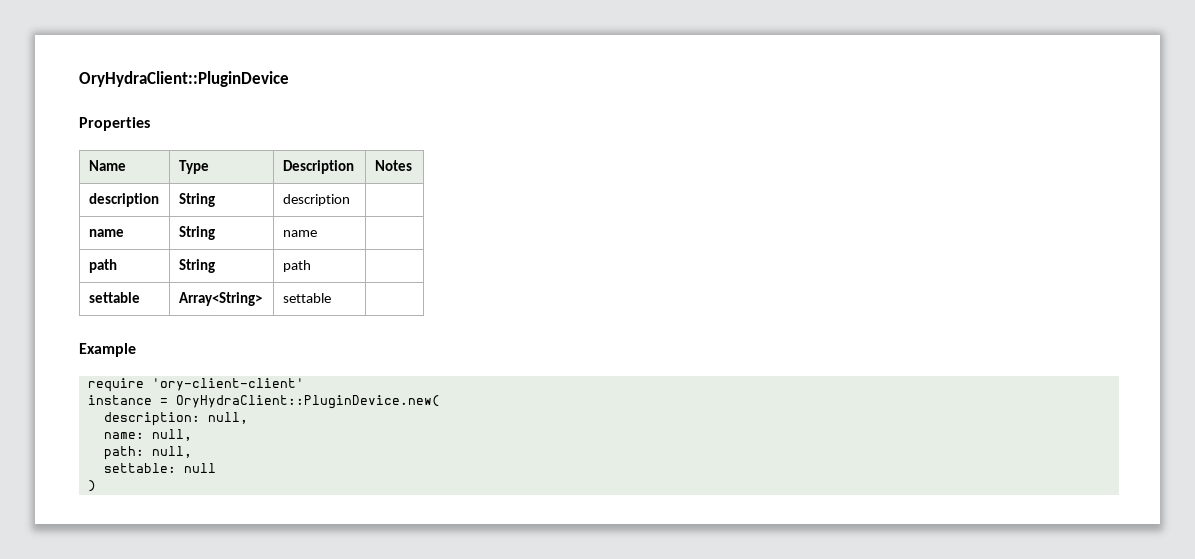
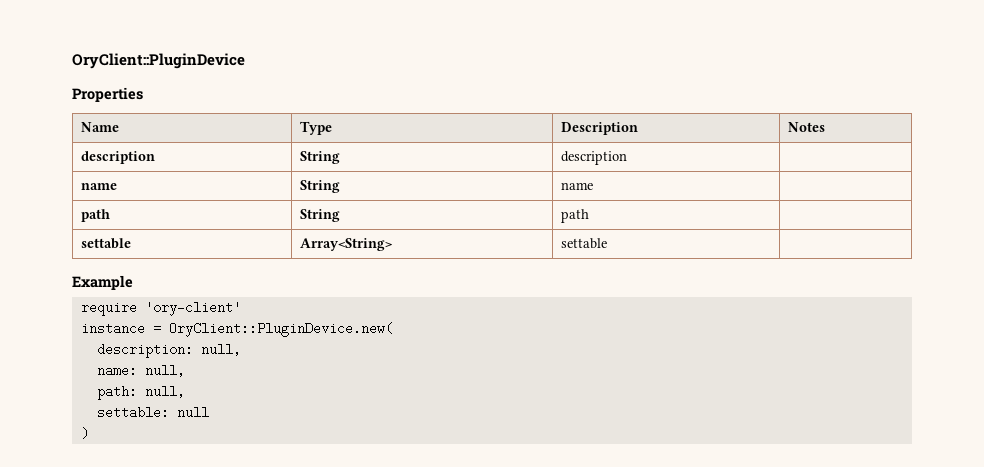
[79,71,289,87] OryHydraClient::PluginDevice -> [72,53,245,69] OryClient::PluginDevice
[151,378,304,391] 'ory-client-client' -> [144,301,241,316] 'ory-client'
[175,395,440,409] OryHydraClient::PluginDevice.new( -> [168,322,393,337] OryClient::PluginDevice.new(

